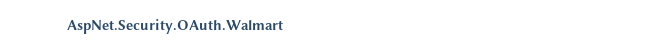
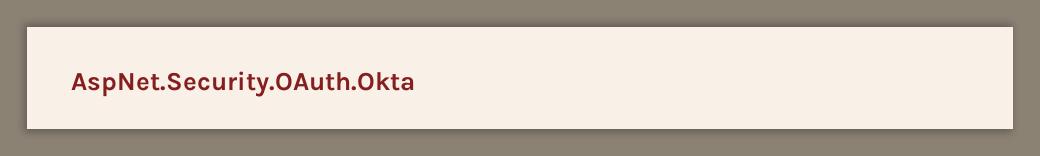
[67,19,283,34] AspNet.Security.OAuth.Walmart -> [71,71,415,97] AspNet.Security.OAuth.Okta

